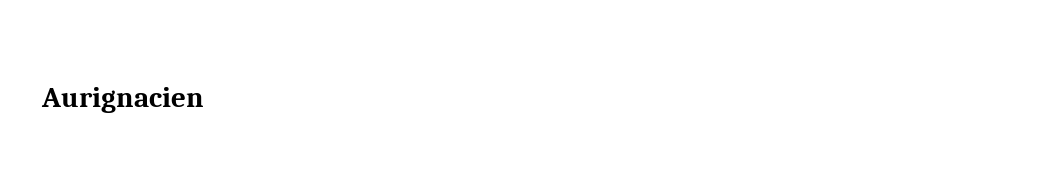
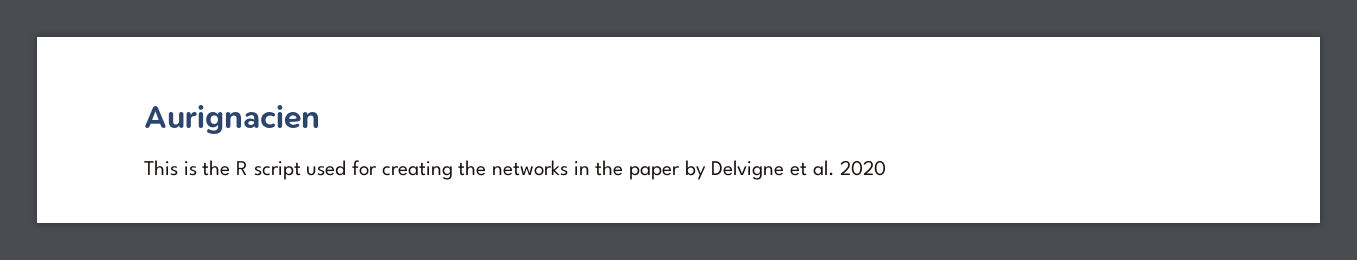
(204, 100) none -> [144,160,887,180] // This is the R script used for creating the networks in the paper by Delvigne et al. 2020

